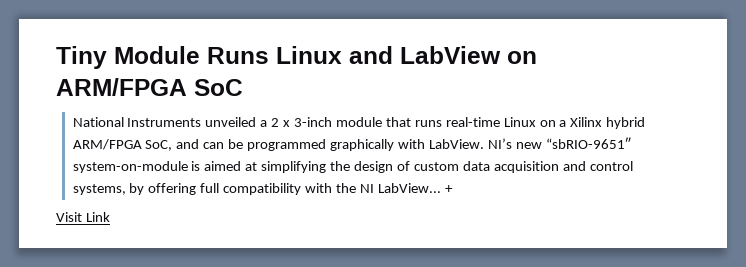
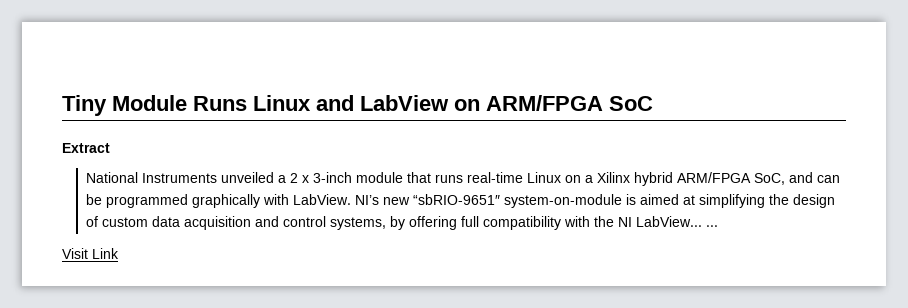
(243, 87) none -> [62,143,110,153] // Extract
[444,185,453,193] + -> [706,225,719,227] ...

